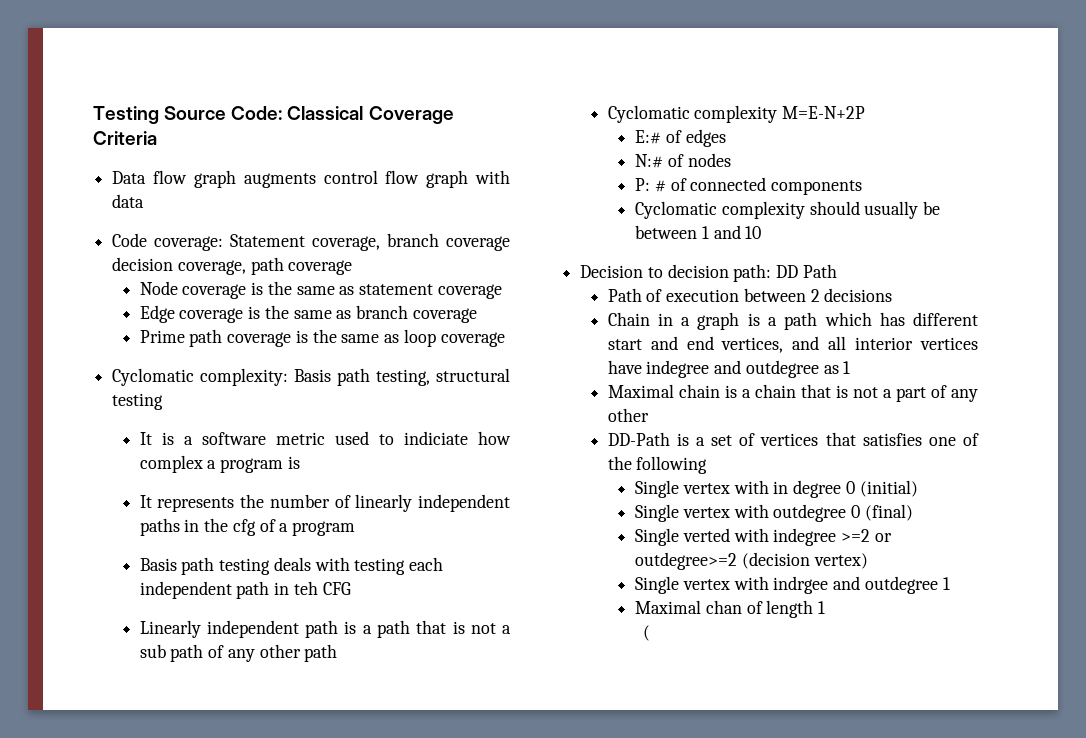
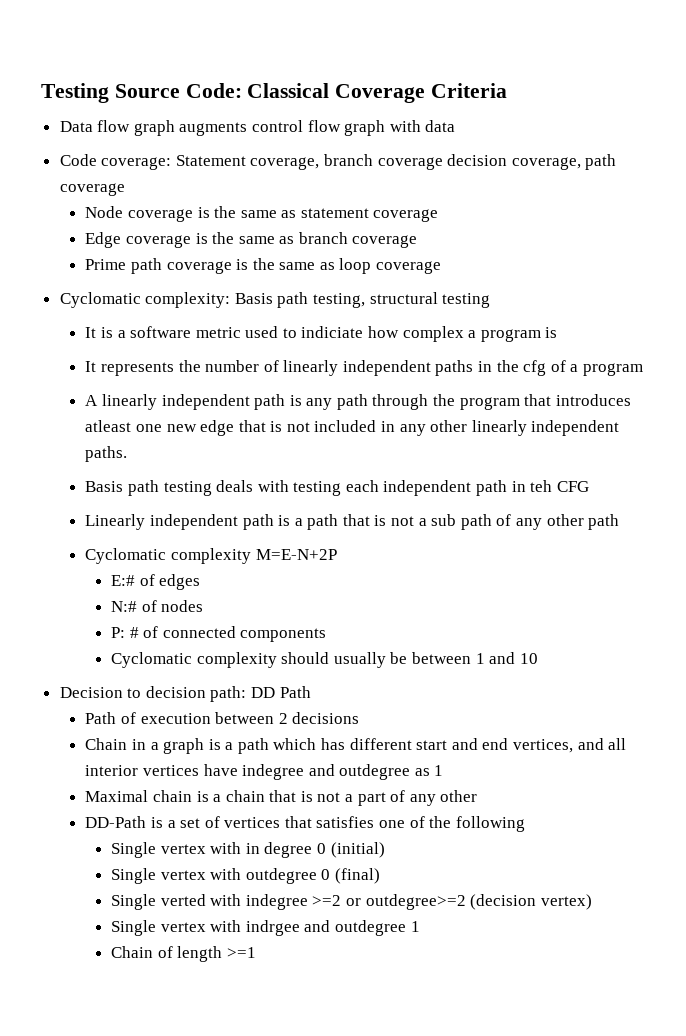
(356, 528) none -> [85,394,631,410] [85,420,620,436] [85,446,128,462] // A linearly independent path is any path through the program that introduces atleast one new edge that is not included in any other linearly independent paths.
[635,600,826,618] [643,625,651,641] Maximal chan of length 1 // ( -> [111,946,256,962] Chain of length >=1

